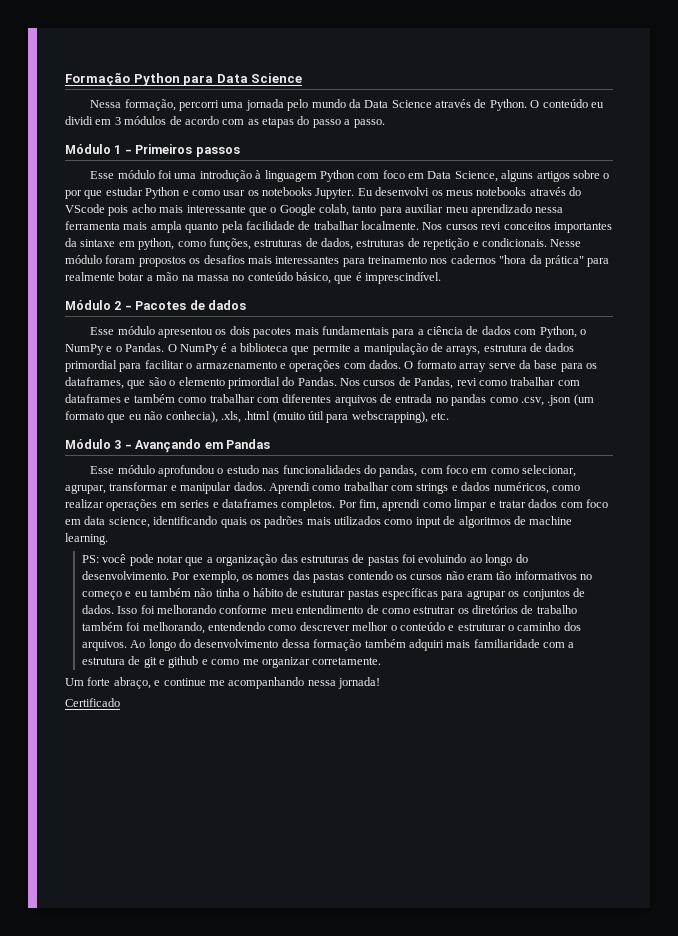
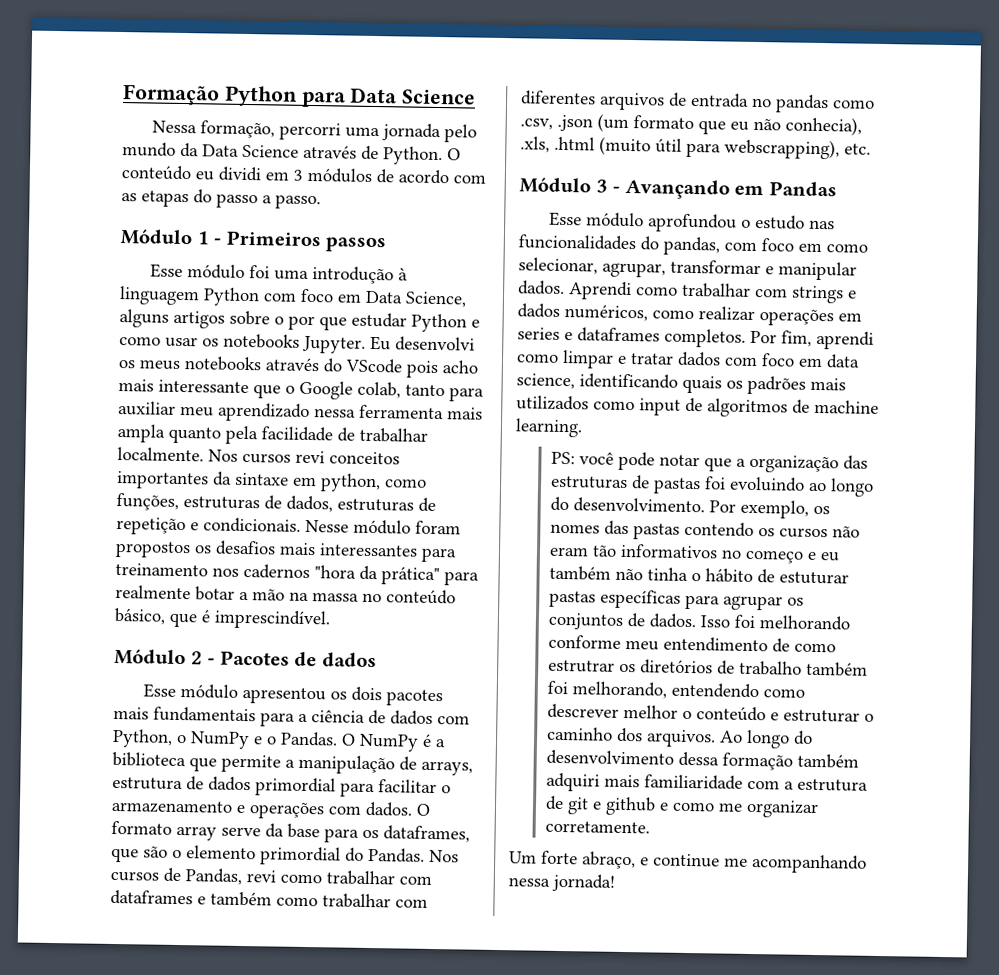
[65,698,120,707] // Certificado -> (615, 882) none

